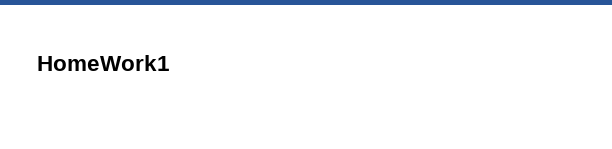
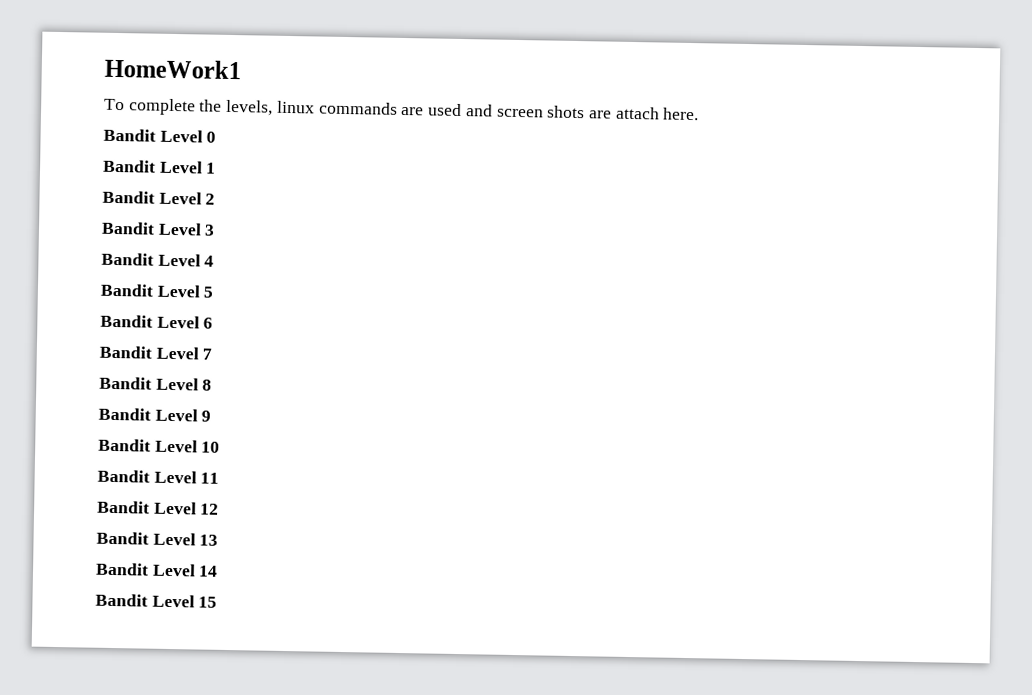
(170, 63) none -> [104,98,700,121] [103,128,217,143] [103,159,217,174] [102,190,216,205] [101,221,216,236] [101,252,215,267] [100,283,215,298] [100,314,214,329] [99,345,213,360] [99,376,213,391] [98,407,212,422] [98,438,221,453] [97,469,220,484] [97,500,220,515] [96,531,219,546] [95,562,219,577] [95,593,218,608] // To complete the levels, linux commands are used and screen shots are attach here. // Bandit Level 0 // Bandit Level 1 // Bandit Level 2 // Bandit Level 3 // Bandit Level 4 // Bandit Level 5 // Bandit Level 6 // Bandit Level 7 // Bandit Level 8 // Bandit Level 9 // Bandit Level 10 // Bandit Level 11 // Bandit Level 12 // Bandit Level 13 // Bandit Level 14 // Bandit Level 15

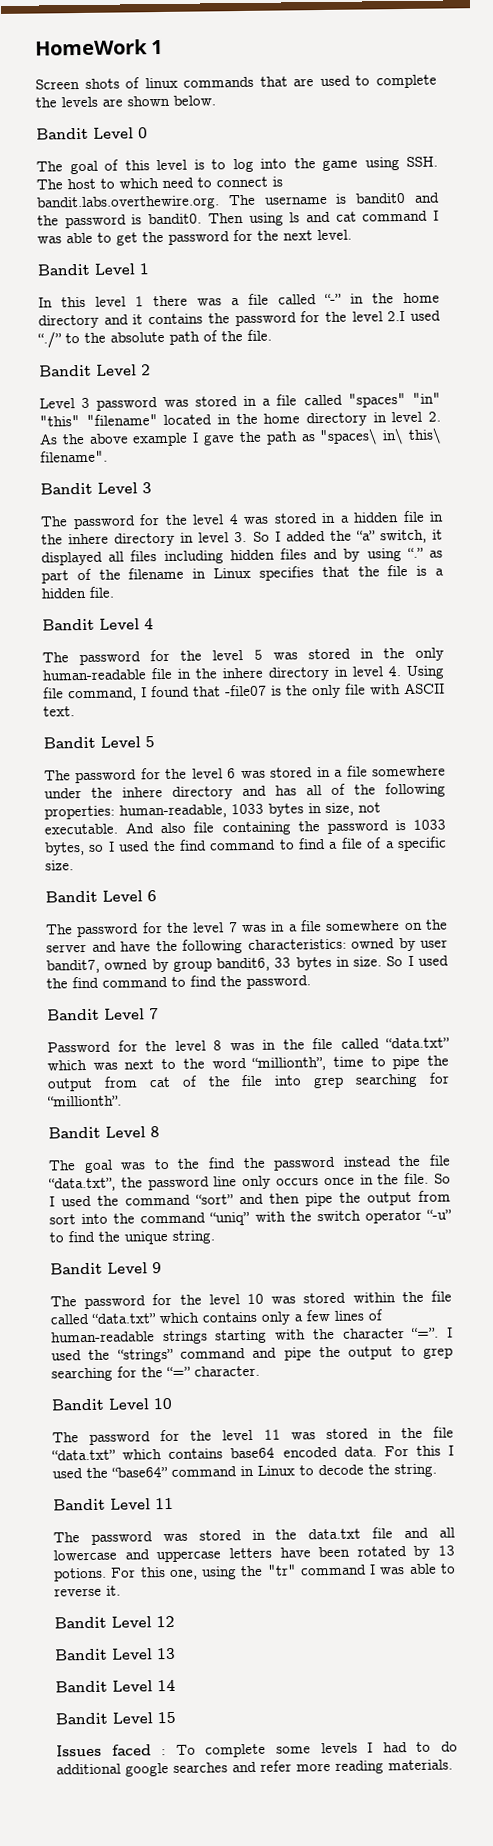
[104,58,241,80] [104,98,700,121] [103,128,217,143] [103,159,217,174] [102,190,216,205] [101,221,216,236] [101,252,215,267] [100,283,215,298] [100,314,214,329] [99,345,213,360] [99,376,213,391] [98,407,212,422] [98,438,221,453] [97,469,220,484] HomeWork1 // To complete the levels, linux commands are used and screen shots are attach here. // Bandit Level 0 // Bandit Level 1 // Bandit Level 2 // Bandit Level 3 // Bandit Level 4 // Bandit Level 5 // Bandit Level 6 // Bandit Level 7 // Bandit Level 8 // Bandit Level 9 // Bandit Level 10 // Bandit Level 11 -> [35,39,164,56] [35,74,437,90] [35,95,216,108] [36,127,148,140] [36,156,438,175] [36,176,283,190] [36,192,441,211] [37,210,439,229] [37,229,352,246] [37,263,149,276] [38,292,440,308] [38,310,441,329] [37,329,272,349] [39,364,151,377] [39,392,441,411] [39,411,441,427] [39,427,442,447] [40,450,108,463] [40,482,152,495] [40,510,444,530] [41,529,443,547] [41,547,443,566] [41,564,444,584] [41,586,114,599] [42,618,154,631] [42,647,445,666] [42,665,444,681] [43,682,445,702] [43,706,75,717] [43,736,155,749] [44,765,446,784] [44,782,446,800] [44,802,381,820] [44,819,446,836] [44,836,447,856] [45,860,74,871] [45,890,157,903] [46,919,448,938] [46,937,448,954] [46,955,449,974] [46,975,311,990] [47,1008,159,1021] [47,1037,450,1053] [47,1055,449,1071] [47,1072,451,1092] [47,1095,122,1107] [48,1126,160,1139] [48,1154,452,1174] [48,1172,452,1192] [49,1190,451,1207] [49,1209,452,1226] [49,1230,215,1245] [50,1262,162,1275] [50,1290,452,1310] [50,1309,383,1325] [51,1327,454,1345] [51,1345,453,1363] [51,1365,260,1382] [51,1397,173,1411] [52,1426,455,1445] [51,1445,454,1461] [52,1463,437,1479] [53,1497,174,1511] [53,1527,456,1545] [53,1545,455,1563] [53,1563,456,1582] [54,1585,121,1597] HomeWork 1 // Screen shots of linux commands that are used to complete the levels are shown below. // Bandit Level 0 // The goal of this level is to log into the game using SSH. The host to which need to connect is bandit.labs.overthewire.org. The username is bandit0 and the password is bandit0. Then using ls and cat command I was able to get the password for the next level. // Bandit Level 1 // In this level 1 there was a file called “-” in the home directory and it contains the password for the level 2.I used “./” to the absolute path of the file. // Bandit Level 2 // Level 3 password was stored in a file called "spaces" "in" "this" "filename" located in the home directory in level 2. As the above example I gave the path as "spaces\ in\ this\ filename". // Bandit Level 3 // The password for the level 4 was stored in a hidden file in the inhere directory in level 3. So I added the “a” switch, it displayed all files including hidden files and by using “.” as part of the filename in Linux specifies that the file is a hidden file. // Bandit Level 4 // The password for the level 5 was stored in the only human-readable file in the inhere directory in level 4. Using file command, I found that -file07 is the only file with ASCII text. // Bandit Level 5 // The password for the level 6 was stored in a file somewhere under the inhere directory and has all of the following properties: human-readable, 1033 bytes in size, not executable. And also file containing the password is 1033 bytes, so I used the find command to find a file of a specific size. // Bandit Level 6 // The password for the level 7 was in a file somewhere on the server and have the following characteristics: owned by user bandit7, owned by group bandit6, 33 bytes in size. So I used the find command to find the password. // Bandit Level 7 // Password for the level 8 was in the file called “data.txt” which was next to the word “millionth”, time to pipe the output from cat of the file into grep searching for “millionth”. // Bandit Level 8 // The goal was to the find the password instead the file “data.txt”, the password line only occurs once in the file. So I used the command “sort” and then pipe the output from sort into the command “uniq” with the switch operator “-u” to find the unique string. // Bandit Level 9 // The password for the level 10 was stored within the file called “data.txt” which contains only a few lines of human-readable strings starting with the character “=”. I used the “strings” command and pipe the output to grep searching for the “=” character. // Bandit Level 10 // The password for the level 11 was stored in the file “data.txt” which contains base64 encoded data. For this I used the “base64” command in Linux to decode the string. // Bandit Level 11 // The password was stored in the data.txt file and all lowercase and uppercase letters have been rotated by 13 potions. For this one, using the "tr" command I was able to reverse it.
(218, 602) none -> [56,1741,459,1758] [56,1759,453,1777] // Issues faced : To complete some levels I had to do additional google searches and refer more reading materials.

